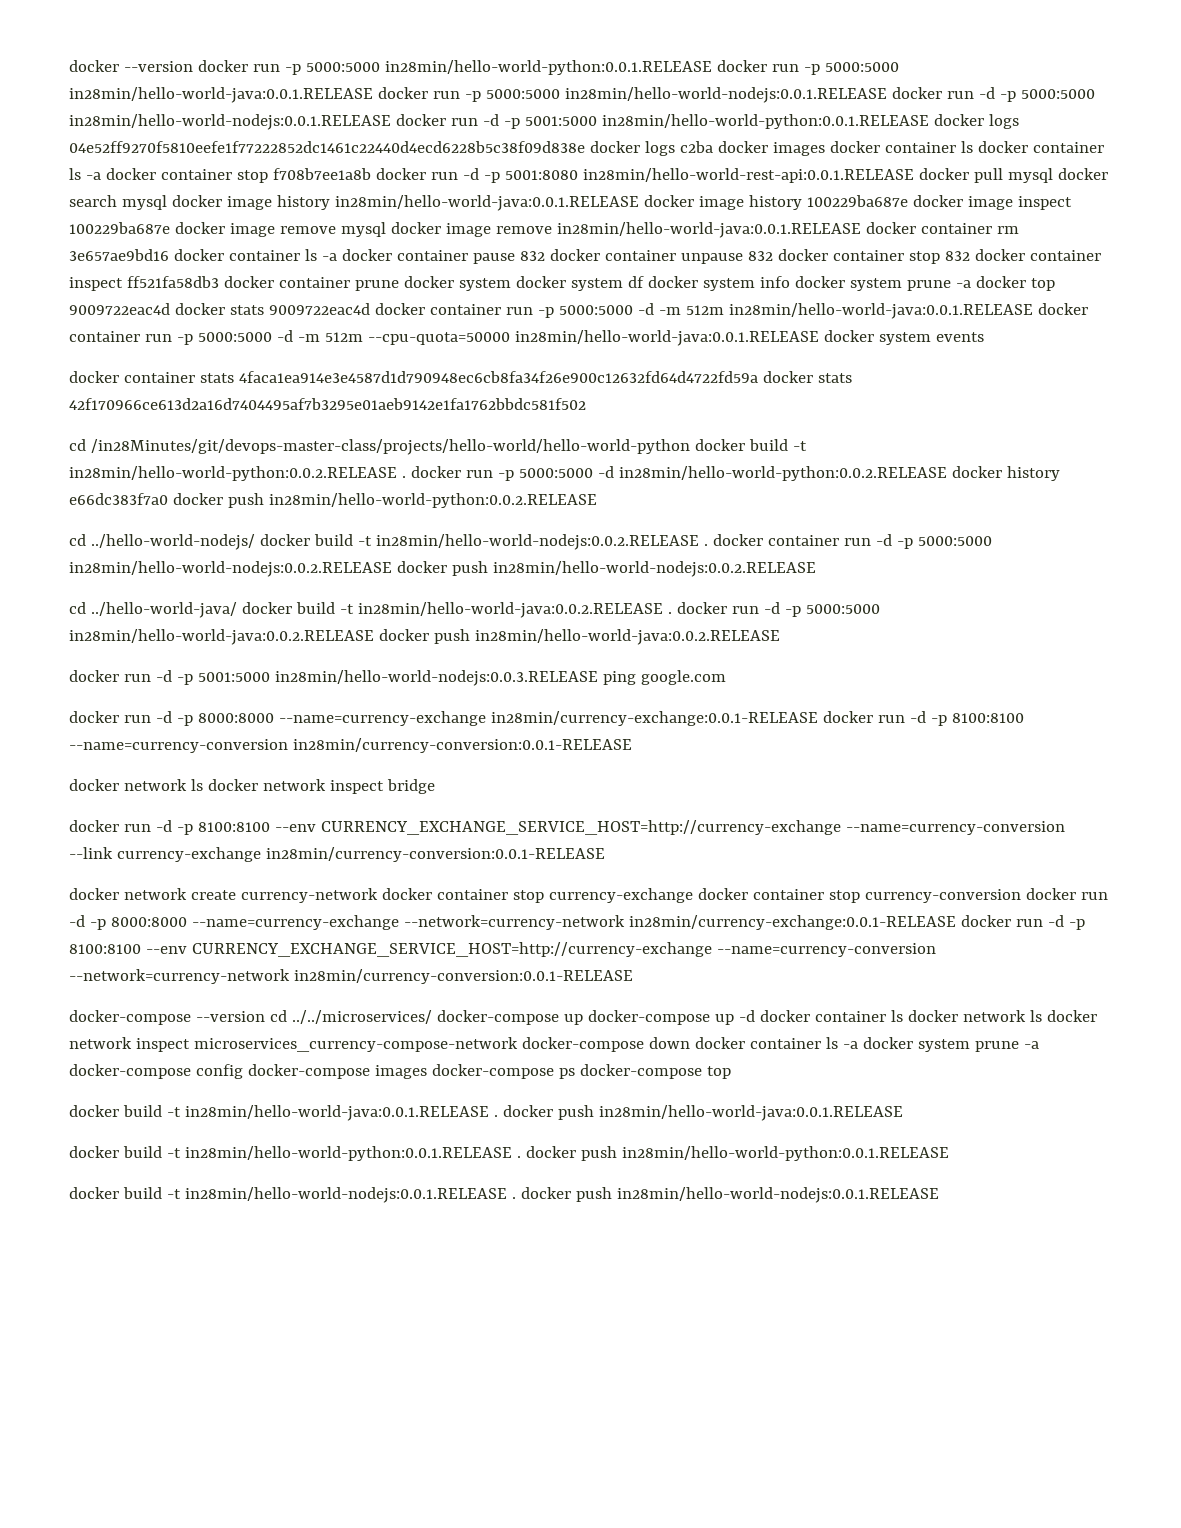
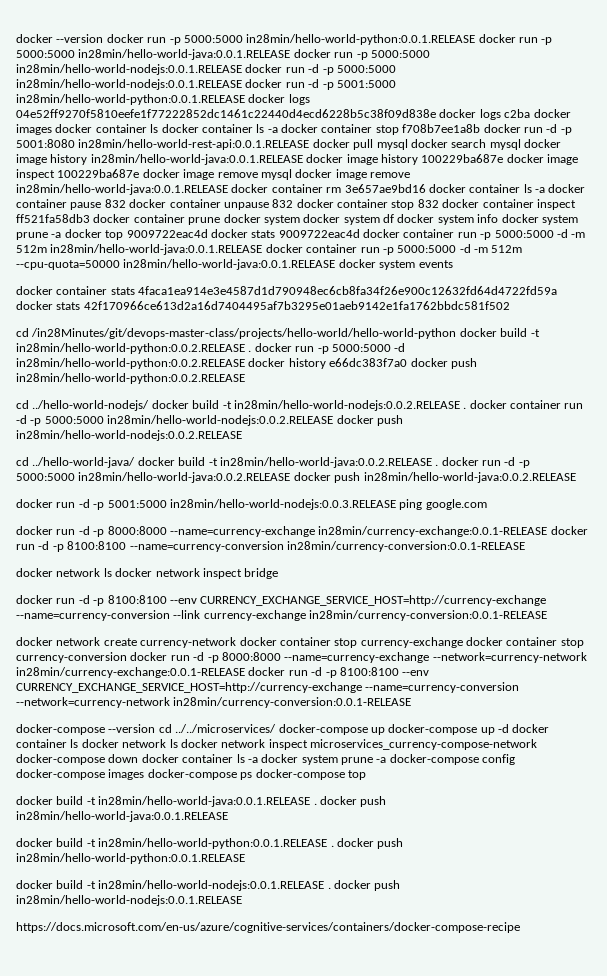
(939, 1195) none -> [16,922,520,933] // https://docs.microsoft.com/en-us/azure/cognitive-services/containers/docker-compose-recipe

